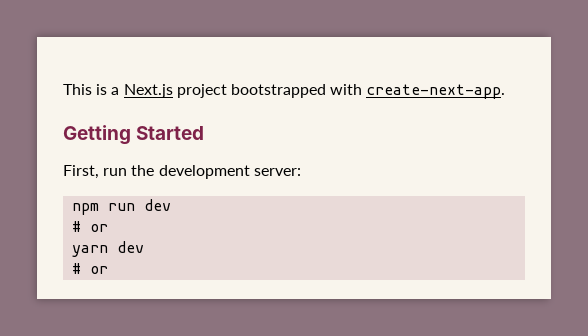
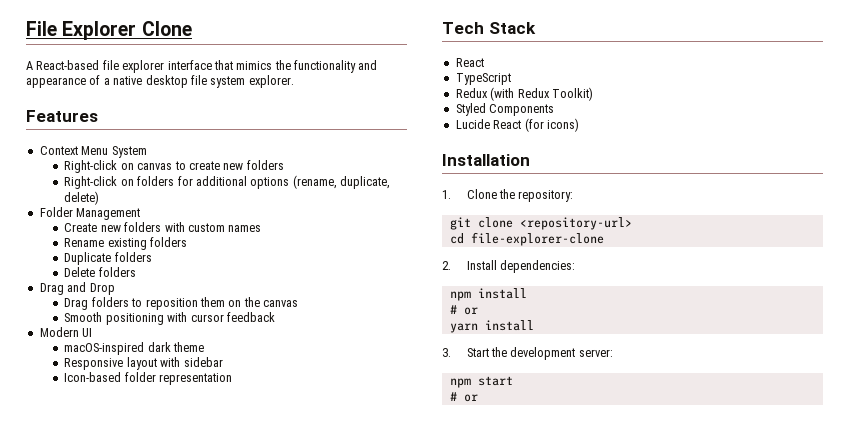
[63,84,506,99] [63,125,205,145] [63,165,128,179] This is a Next.js project bootstrapped with create-next-app. // Getting Started // First, run -> [26,21,192,40] [26,60,378,73] [26,75,294,88] [26,110,98,122] [39,146,147,158] [64,160,284,173] [64,175,391,189] [64,191,100,205] [39,207,141,220] [64,222,262,232] [64,237,188,250] [64,252,152,265] [64,267,136,277] [39,282,115,295] [64,297,299,310] [64,312,275,325] [39,327,93,337] [64,342,205,355] [64,357,223,370] [64,372,233,385] [442,22,536,34] [455,58,484,67] [455,73,511,85] [455,87,593,101] [455,103,555,116] [455,118,579,132] [442,154,530,166] [442,189,574,202] [449,217,632,230] [449,232,604,246] [442,260,576,273] [449,288,527,301] [449,305,478,315] [449,320,534,333] [442,348,489,357] File Explorer Clone // A React-based file explorer interface that mimics the functionality and appearance of a native desktop file system explorer. // Features // Context Menu System // Right-click on canvas to create new folders // Right-click on folders for additional options (rename, duplicate, delete) // Folder Management // Create new folders with custom names // Rename existing folders // Duplicate folders // Delete folders // Drag and Drop // Drag folders to reposition them on the canvas // Smooth positioning with cursor feedback // Modern UI // macOS-inspired dark theme // Responsive layout with sidebar // Icon-based folder representation // Tech Stack // React // TypeScript // Redux (with Redux Toolkit) // Styled Components // Lucide React (for icons) // Installation // 1. Clone the repository: // git clone <repository-url> // cd file-explorer-clone // 2. Install dependencies: // npm install // # or // yarn install // 3. Start
[108,199,172,211] [72,221,109,232] [72,241,145,257] [72,263,109,274] run dev // # or // yarn dev // # or -> [477,376,513,386] [449,392,478,402] start // # or

